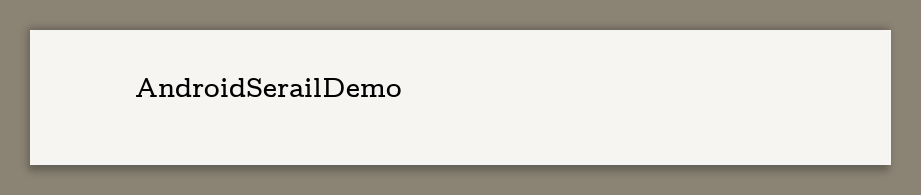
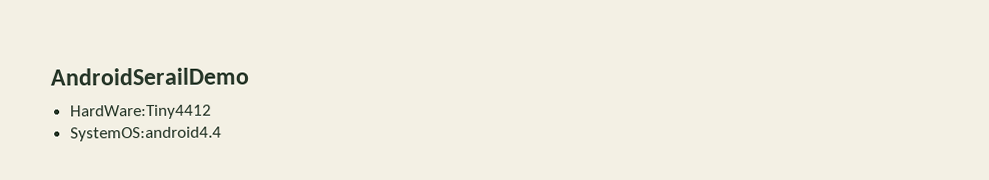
(402, 87) none -> [69,104,212,120] [69,126,222,142] // HardWare:Tiny4412 // SystemOS:android4.4

